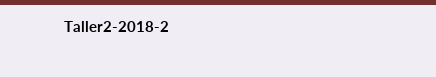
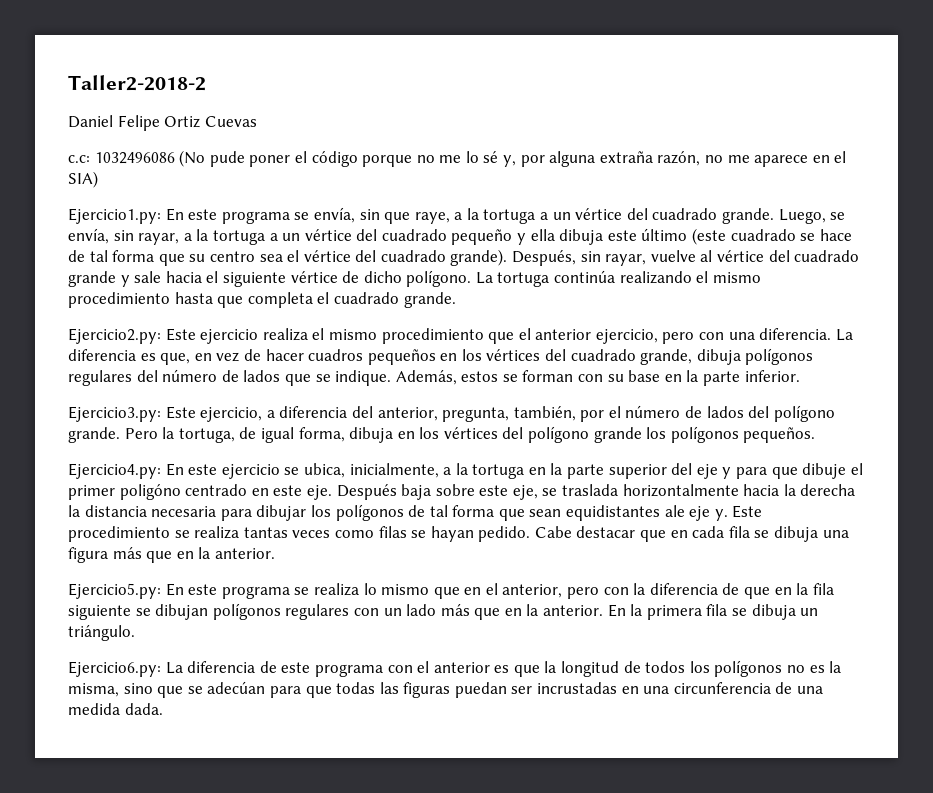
(169, 26) none -> [68,115,257,131] [68,150,847,167] [68,171,98,188] [68,207,846,224] [68,228,852,245] [68,249,860,266] [68,270,761,287] [68,292,456,308] [68,328,853,344] [68,348,814,365] [68,369,800,386] [68,405,835,422] [68,426,816,443] [68,463,863,479] [68,484,856,500] [68,504,763,521] [68,526,849,542] [68,547,275,563] [68,583,834,599] [68,603,819,620] [68,625,135,641] [68,660,842,677] [68,681,824,698] [68,703,163,715] // Daniel Felipe Ortiz Cuevas // c.c: 1032496086 (No pude poner el código porque no me lo sé y, por alguna extraña razón, no me aparece en el SIA) // Ejercicio1.py: En este programa se envía, sin que raye, a la tortuga a un vértice del cuadrado grande. Luego, se envía, sin rayar, a la tortuga a un vértice del cuadrado pequeño y ella dibuja este último (este cuadrado se hace de tal forma que su centro sea el vértice del cuadrado grande). Después, sin rayar, vuelve al vértice del cuadrado grande y sale hacia el siguiente vértice de dicho polígono. La tortuga continúa realizando el mismo procedimiento hasta que completa el cuadrado grande. // Ejercicio2.py: Este ejercicio realiza el mismo procedimiento que el anterior ejercicio, pero con una diferencia. La diferencia es que, en vez de hacer cuadros pequeños en los vértices del cuadrado grande, dibuja polígonos regulares del número de lados que se indique. Además, estos se forman con su base en la parte inferior. // Ejercicio3.py: Este ejercicio, a diferencia del anterior, pregunta, también, por el número de lados del polígono grande. Pero la tortuga, de igual forma, dibuja en los vértices del polígono grande los polígonos pequeños. // Ejercicio4.py: En este ejercicio se ubica, inicialmente, a la tortuga en la parte superior del eje y para que dibuje el primer poligóno centrado en este eje. Después baja sobre este eje, se traslada horizontalmente hacia la derecha la distancia necesaria para dibujar los polígonos de tal forma que sean equidistantes ale eje y. Este procedimiento se realiza tantas veces como filas se hayan pedido. Cabe destacar que en cada fila se dibuja una figura más que en la anterior. // Ejercicio5.py: En este programa se realiza lo mismo que en el anterior, pero con la diferencia de que en la fila siguiente se dibujan polígonos regulares con un lado más que en la anterior. En la primera fila se dibuja un triángulo. // Ejercicio6.py: La diferencia de este programa con el anterior es que la longitud de todos los polígonos no es la misma, sino que se adecúan para que todas las figuras puedan ser incrustadas en una circunferencia de una medida dada.

